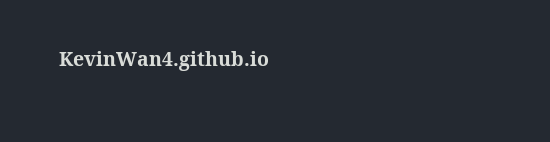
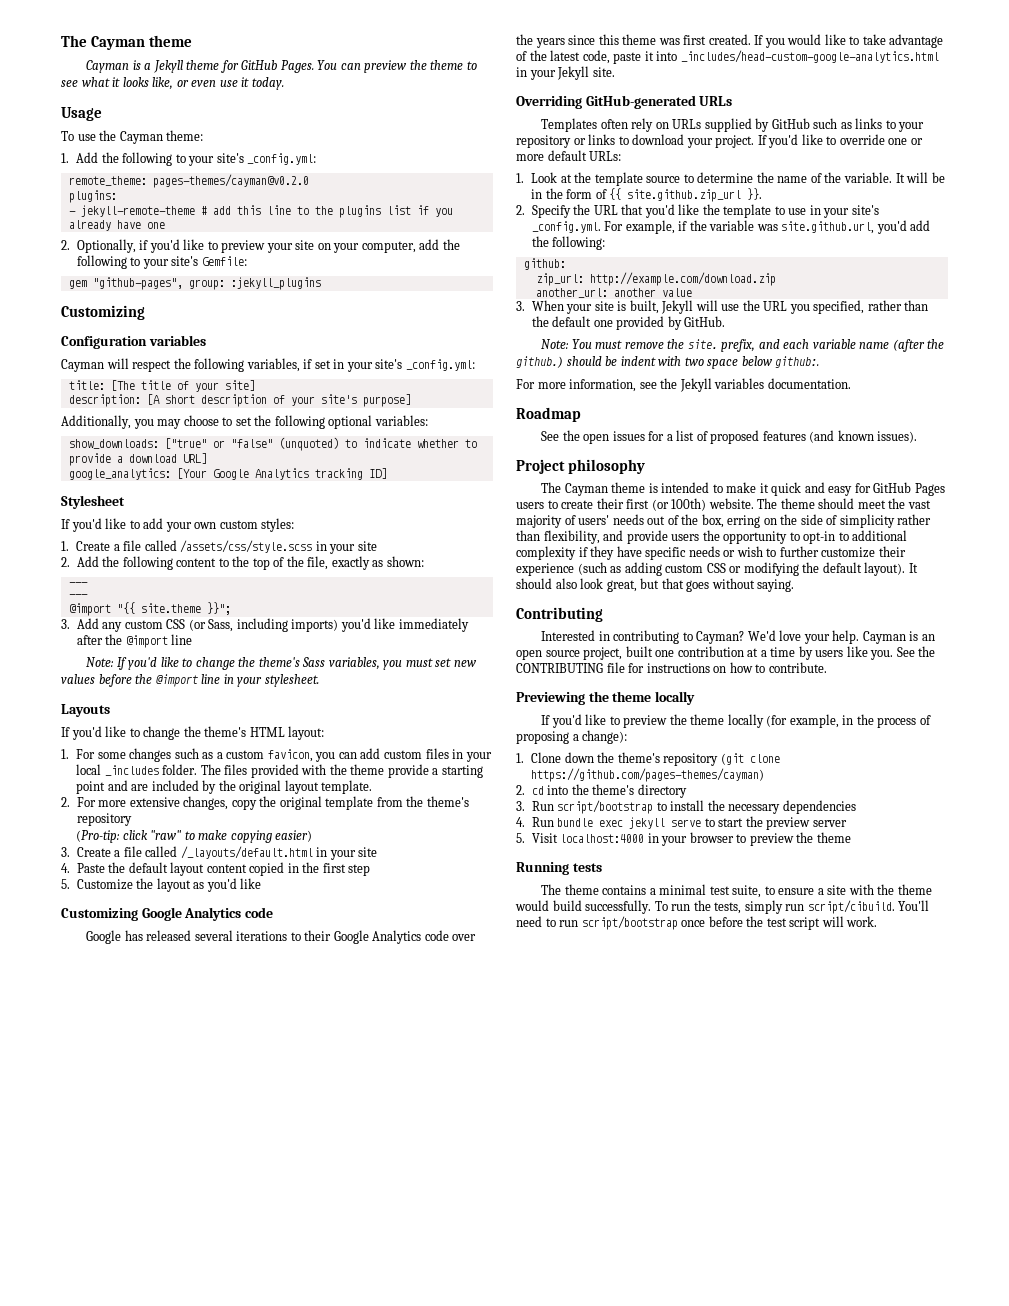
[59,51,269,71] KevinWan4.github.io -> [61,35,193,50] [86,60,477,73] [61,77,284,90] [61,107,102,121] [61,130,204,144] [61,152,317,166] [68,174,309,188] [68,190,117,203] [68,205,453,218] [68,220,165,231] [61,239,460,253] [76,255,247,269] [68,277,321,290] [61,305,145,320] [61,335,206,349] [61,358,475,372] [68,380,255,392] [68,394,411,407] [61,415,428,429] [68,437,477,451] [68,453,207,466] [68,468,387,480] [61,495,125,509] [61,518,295,532] [61,540,377,554] [61,556,424,570] [68,582,88,586] [68,594,88,598] [68,602,231,616] [61,618,469,632] [76,634,193,648] [86,657,477,670] [61,674,319,687] [61,704,110,717] [61,726,325,740] [61,748,492,762] [76,764,483,778] [76,780,373,794] [61,796,469,810] [76,813,132,826] [76,830,313,843] [61,846,378,860] [61,862,371,876] [61,878,262,892] [61,907,273,921] [86,930,477,944] [516,34,944,48] [516,50,939,64] [516,66,615,80] [516,95,733,109] [541,118,925,132] [516,134,923,148] [516,150,622,161] [516,172,945,186] [531,188,763,202] [516,204,879,218] [531,220,931,234] [531,236,606,250] [523,258,566,270] [535,272,776,286] [535,288,692,298] [516,300,929,314] [531,316,726,330] [541,339,945,352] [516,356,820,369] [516,378,851,392] [516,407,581,422] [541,430,918,444] [516,459,645,474] [541,482,945,496] [516,498,931,511] [516,514,932,528] [516,530,908,544] [516,546,906,560] [516,562,918,576] [516,578,795,592] [516,607,603,622] [541,630,935,644] [516,646,936,660] [516,662,827,673] [516,691,695,705] [541,714,931,728] [516,730,628,744] [516,752,780,766] [531,768,765,782] [516,784,687,798] [516,800,856,814] [516,816,847,830] [516,832,851,846] [516,862,602,875] [541,884,932,898] [515,900,930,914] [516,916,878,930] The Cayman theme // Cayman is a Jekyll theme for GitHub Pages. You can preview the theme to see what it looks like, or even use it today. // Usage // To use the Cayman theme: // 1. Add the following to your site's _config.yml: // remote_theme: pages-themes/cayman@v0.2.0 // plugins: // - jekyll-remote-theme # add this line to the plugins list if you already have one // 2. Optionally, if you'd like to preview your site on your computer, add the following to your site's Gemfile: // gem "github-pages", group: :jekyll_plugins // Customizing // Configuration variables // Cayman will respect the following variables, if set in your site's _config.yml: // title: [The title of your site] // description: [A short description of your site's purpose] // Additionally, you may choose to set the following optional variables: // show_downloads: ["true" or "false" (unquoted) to indicate whether to provide a download URL] // google_analytics: [Your Google Analytics tracking ID] // Stylesheet // If you'd like to add your own custom styles: // 1. Create a file called /assets/css/style.scss in your site // 2. Add the following content to the top of the file, exactly as shown: // --- // --- // @import "{{ site.theme }}"; // 3. Add any custom CSS (or Sass, including imports) you'd like immediately after the @import line // Note: If you'd like to change the theme's Sass variables, you must set new values before the @import line in your stylesheet. // Layouts // If you'd like to change the theme's HTML layout: // 1. For some changes such as a custom favicon, you can add custom files in your local _includes folder. The files provided with the theme provide a starting point and are included by the original layout template. // 2. For more extensive changes, copy the original template from the theme's repository // (Pro-tip: click "raw" to make copying easier) // 3. Create a file called /_layouts/default.html in your site // 4. Paste the default layout content copied in the first step // 5. Customize the layout as you'd like // Customizing Google Analytics code // Google has released several iterations to their Google Analytics code over the years since this theme was first created. If you would like to take advantage of the latest code, paste it into _includes/head-custom-google-analytics.html in your Jekyll site. // Overriding GitHub-generated URLs // Templates often rely on URLs supplied by GitHub such as links to your repository or links to download your project. If you'd like to override one or more default URLs: // 1. Look at the template source to determine the name of the variable. It will be in the form of {{ site.github.zip_url }}. // 2. Specify the URL that you'd like the template to use in your site's _config.yml. For example, if the variable was site.github.url, you'd add the following: // github: // zip_url: http://example.com/download.zip // another_url: another value // 3. When your site is built, Jekyll will use the URL you specified, rather than the default one provided by GitHub. // Note: You must remove the site. prefix, and each variable name (after the github.) should be indent with two space below github:. // For more information, see the Jekyll variables documentation. // Roadmap // See the open issues for a list of proposed features (and known issues). // Project philosophy // The Cayman theme is intended to make it quick and easy for GitHub Pages users to create their first (or 100th) website. The theme should meet the vast majority of users' needs out of the box, erring on the side of simplicity rather than flexibility, and provide users the opportunity to opt-in to additional complexity if they have specific needs or wish to further customize their experience (such as adding custom CSS or modifying the default layout). It should also look great, but that goes without saying. // Contributing // Interested in contributing to Cayman? We'd love your help. Cayman is an open source project, built one contribution at a time by users like you. See the CONTRIBUTING file for instructions on how to contribute. // Previewing the theme locally // If you'd like to preview the theme locally (for example, in the process of proposing a change): // 1. Clone down the theme's repository (git clone https://github.com/pages-themes/cayman) // 2. cd into the theme's directory // 3. Run script/bootstrap to install the necessary dependencies // 4. Run bundle exec jekyll serve to start the preview server // 5. Visit localhost:4000 in your browser to preview the theme // Running tests // The theme contains a minimal test suite, to ensure a site with the theme would build successfully. To run the tests, simply run script/cibuild. You'll need to run script/bootstrap once before the test script will work.

